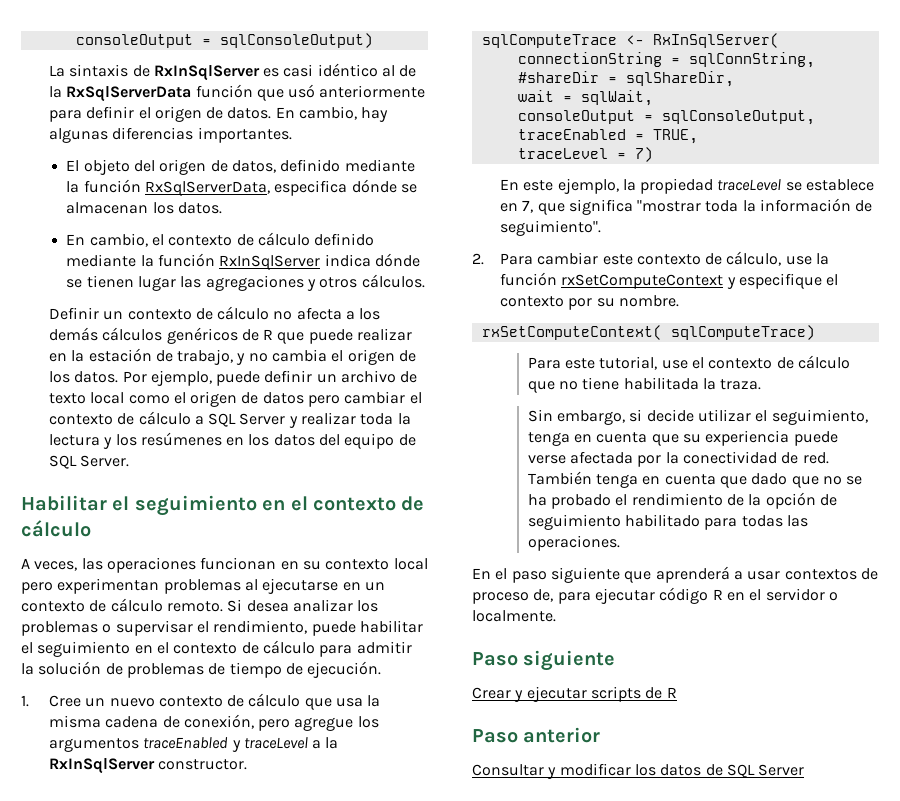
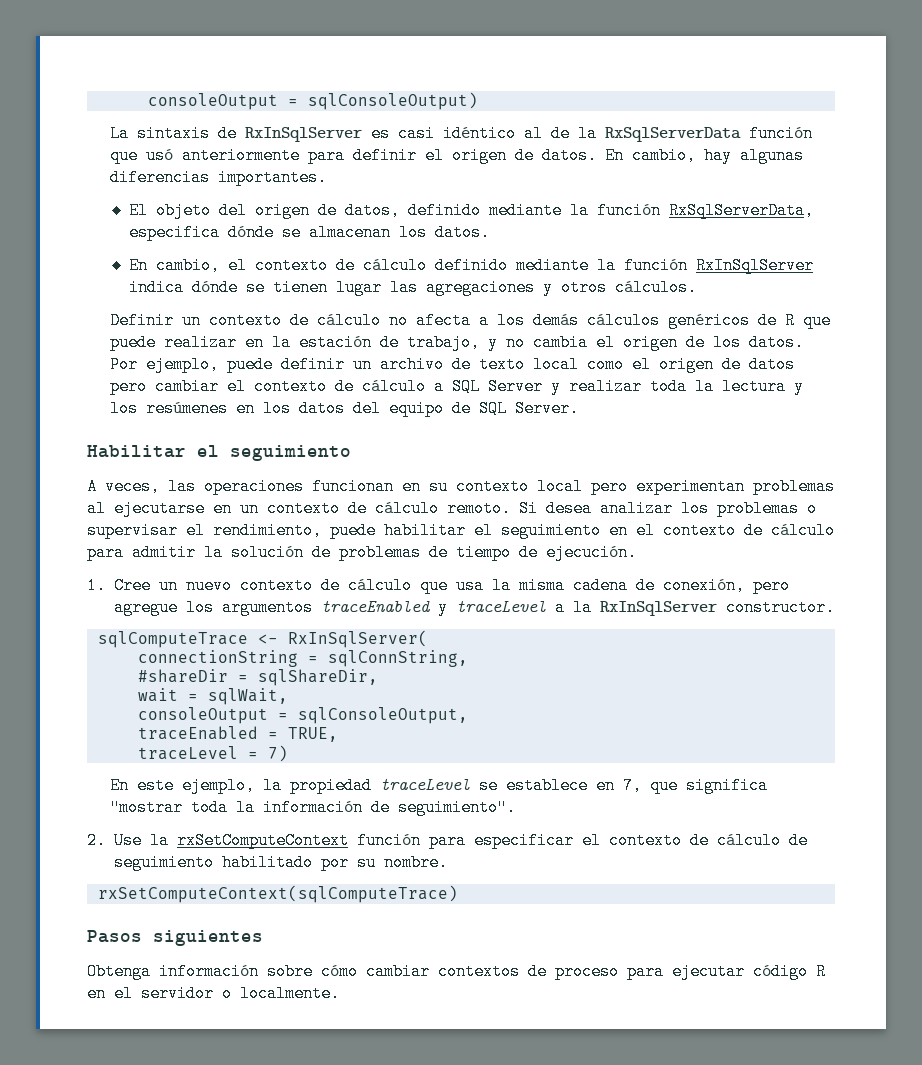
[262,496,425,511] [21,520,91,537] en el contexto de cálculo -> (351, 453) none
[499,251,830,266] [499,272,839,289] [499,295,679,310] [481,325,815,340] [527,355,850,370] [527,377,762,393] [527,409,868,425] [527,430,838,446] [527,451,829,467] [527,471,863,488] [527,492,837,509] [527,514,809,530] [527,535,620,551] [472,566,781,583] Para cambiar este contexto de cálculo, use la función rxSetComputeContext y especifique el contexto por su nombre. // rxSetComputeContext( sqlComputeTrace) // Para este tutorial, use el contexto de cálculo que no tiene habilitada la traza. // Sin embargo, si decide utilizar el seguimiento, tenga en cuenta que su experiencia puede verse afectada por la conectividad de red. También tenga en cuenta que dado que no se ha probado el rendimiento de la opción de seguimiento habilitado para todas las operaciones. // En el paso siguiente que aprenderá a usar -> [114,832,808,849] [114,854,448,871] [97,885,458,903] [87,930,263,946] [87,963,430,980] Use la rxSetComputeContext función para especificar el contexto de cálculo de seguimiento habilitado por su nombre. // rxSetComputeContext(sqlComputeTrace) // Pasos siguientes // Obtenga información sobre cómo cambiar
[533,589,554,602] de, -> (619, 971) none
[472,650,616,671] [472,686,677,702] [472,727,601,743] [472,763,805,779] // Paso siguiente // Crear y ejecutar scripts de R // Paso anterior // Consultar y modificar los datos de SQL Server -> (340, 993) none

